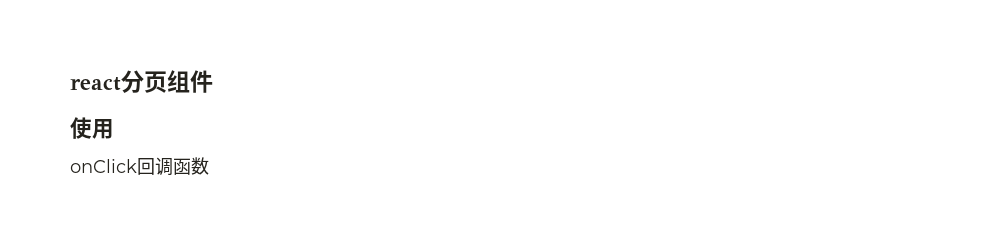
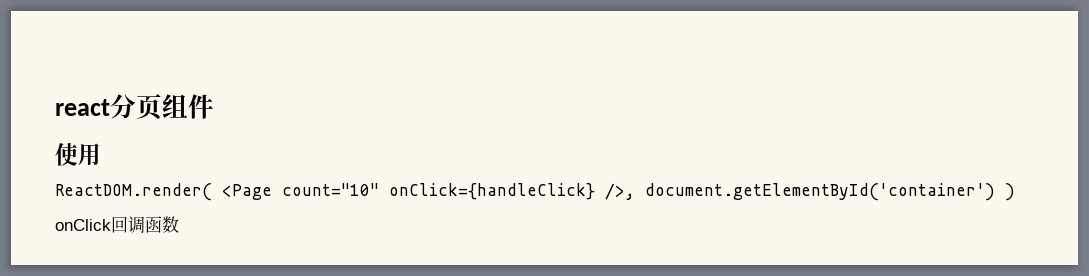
(114, 129) none -> [55,183,1015,201] // ReactDOM.render( <Page count="10" onClick={handleClick} />, document.getElementById('container') )

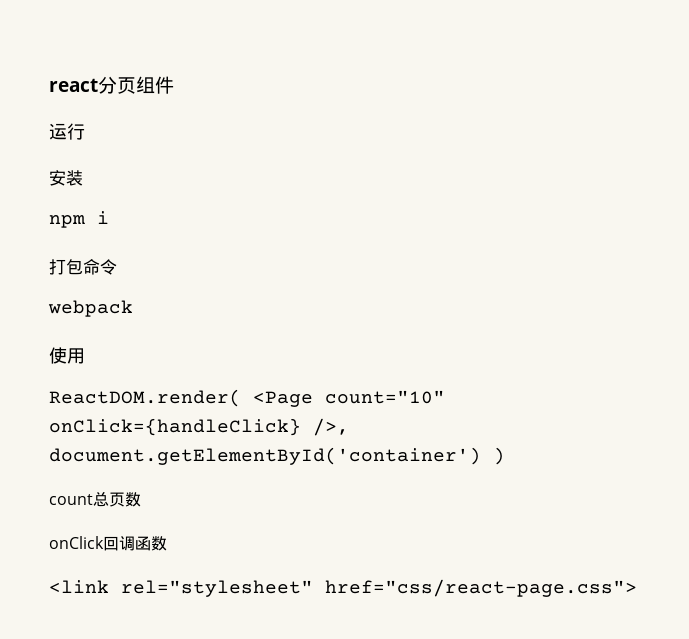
(214, 106) none -> [49,123,85,140] [49,170,83,186] [49,211,109,228] [49,259,117,275] [48,300,133,317] // 运行 // 安装 // npm i // 打包命令 // webpack
(1015, 192) none -> [49,492,141,507] // count总页数
(179, 224) none -> [49,579,637,597] // <link rel="stylesheet" href="css/react-page.css">

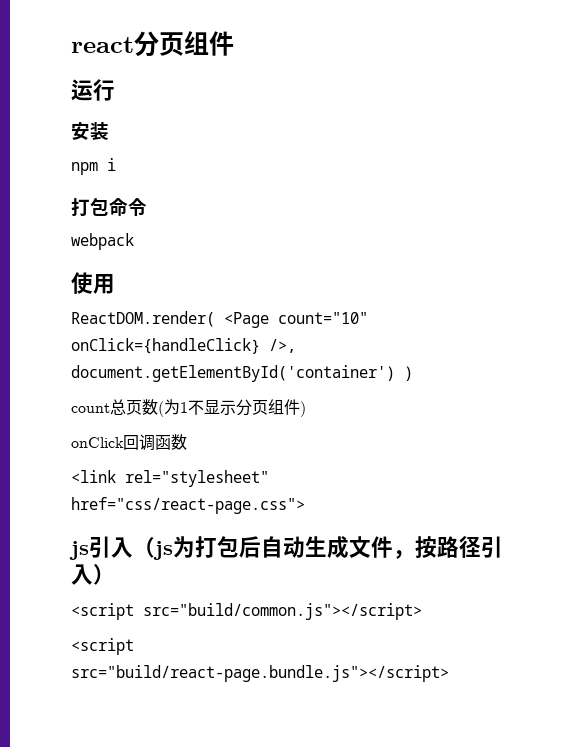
(141, 499) none -> [158,399,306,417] (为1不显示分页组件)
(637, 588) none -> [69,536,503,560] [71,564,115,585] [71,603,422,620] [71,638,134,655] [71,665,449,682] // js引入（js为打包后自动生成文件，按路径引入） // <script src="build/common.js"></script> // <script src="build/react-page.bundle.js"></script>

